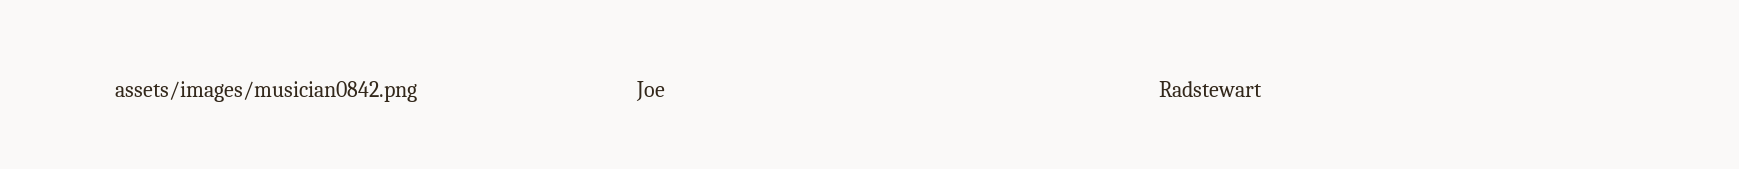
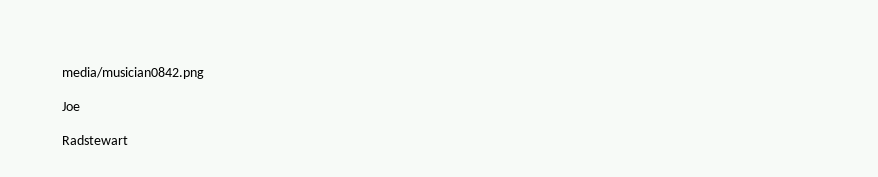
[115,81,417,102] assets/images/musician0842.png -> [62,67,204,79] media/musician0842.png

